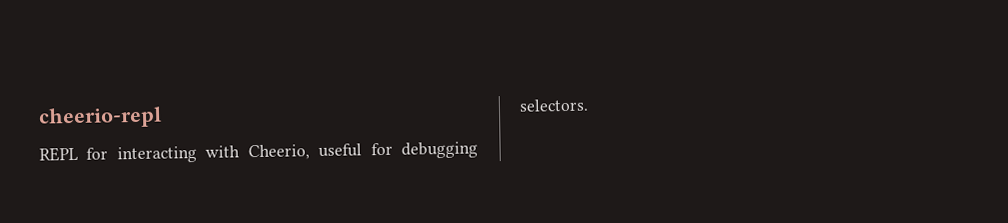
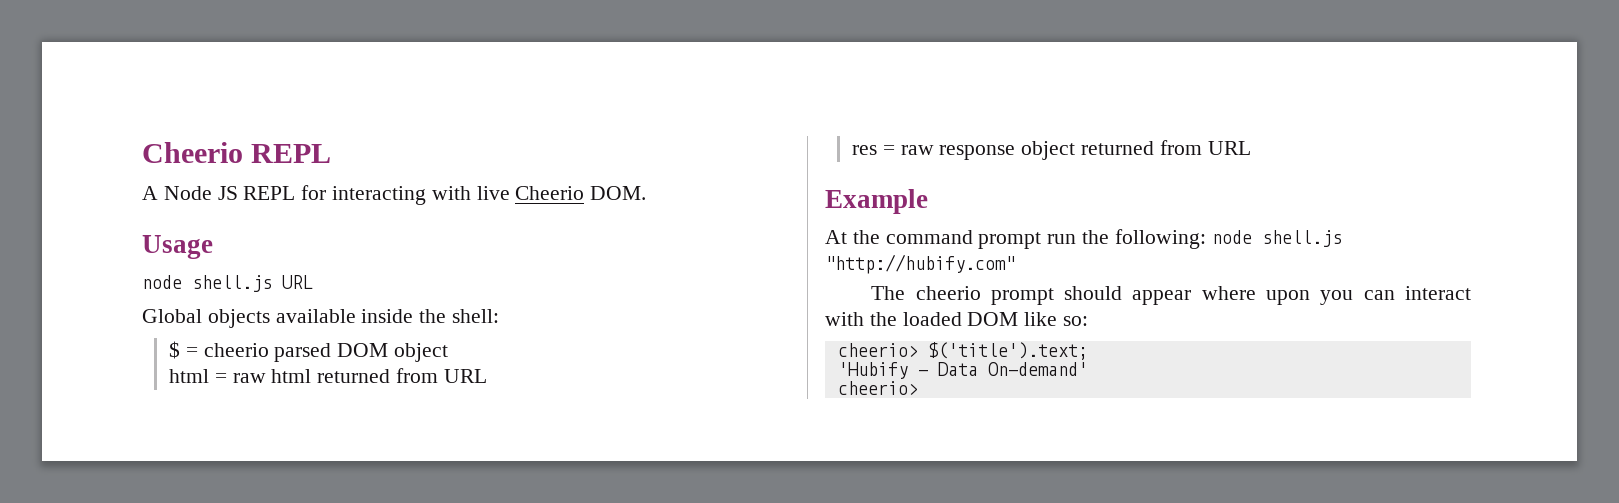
[38,106,162,129] [39,141,479,164] [519,98,588,112] cheerio-repl // REPL for interacting with Cheerio, useful for debugging selectors. -> [142,142,332,163] [142,185,647,205] [142,235,213,259] [142,275,313,292] [142,309,500,328] [169,341,449,362] [169,368,487,383] [852,140,1251,160] [825,189,928,214] [825,229,1342,249] [825,254,1015,274] [871,286,1471,305] [825,312,1089,326] [837,342,1088,360] [837,362,1088,379] [837,381,918,395] Cheerio REPL // A Node JS REPL for interacting with live Cheerio DOM. // Usage // node shell.js URL // Global objects available inside the shell: // $ = cheerio parsed DOM object // html = raw html returned from URL // res = raw response object returned from URL // Example // At the command prompt run the following: node shell.js "http://hubify.com" // The cheerio prompt should appear where upon you can interact with the loaded DOM like so: // cheerio> $('title').text; // 'Hubify - Data On-demand' // cheerio>

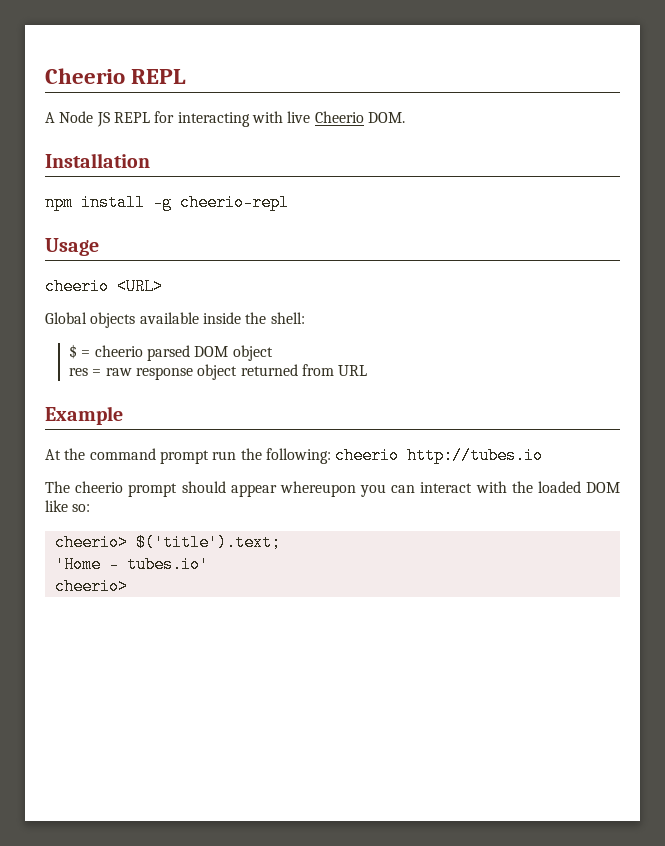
[142,235,213,259] [142,275,313,292] Usage // node shell.js URL -> [45,153,150,168] [45,194,289,211] [45,238,99,256] [45,278,163,295] Installation // npm install -g cheerio-repl // Usage // cheerio <URL>
[169,368,487,383] // html = raw html returned from URL -> (273, 353) none
[1211,230,1342,247] [825,254,1015,274] node shell.js "http://hubify.com" -> [335,447,544,464] cheerio http://tubes.io
[1201,286,1311,305] where upon -> [279,481,356,497] whereupon
[837,362,1088,379] 'Hubify - Data On-demand' -> [54,556,209,573] 'Home - tubes.io'

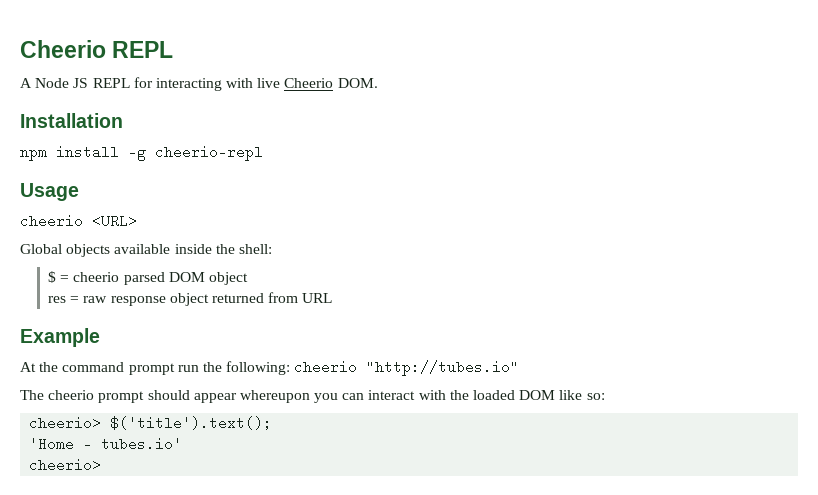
[407,447,544,464] http://tubes.io -> [366,360,520,376] "http://tubes.io"
[135,534,281,551] $('title').text; -> [110,416,273,430] $('title').text();

